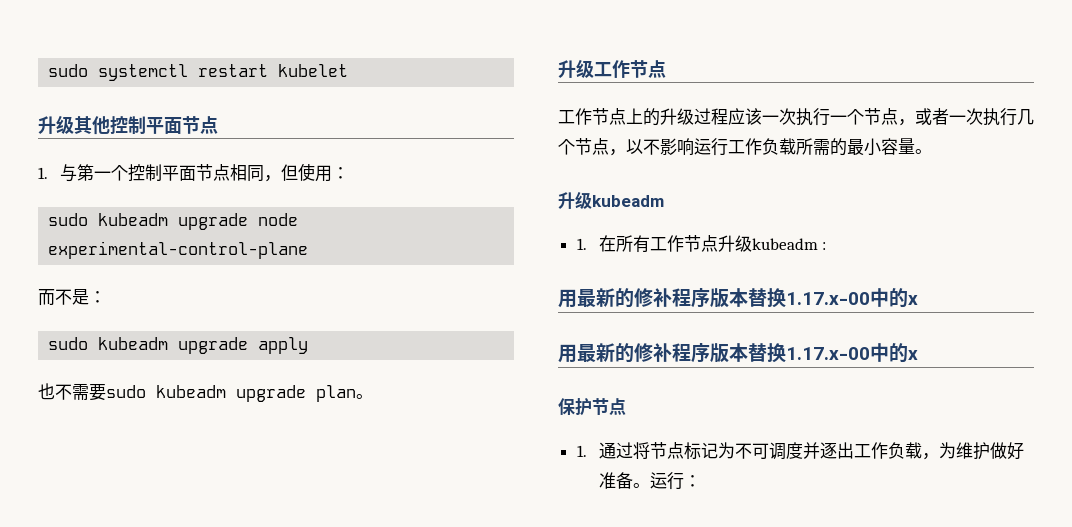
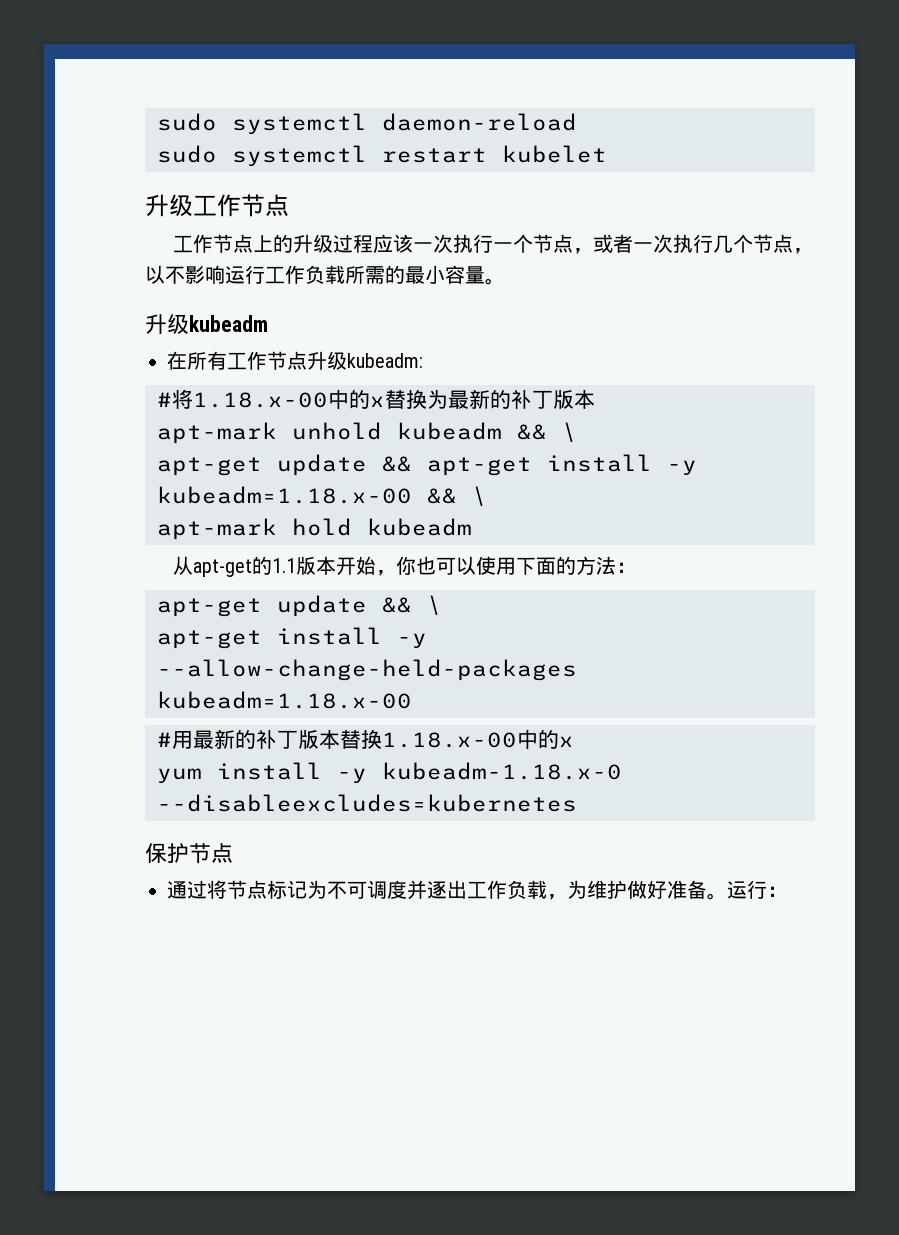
[48,64,189,81] sudo systemctl -> [157,113,577,135] [157,145,367,167] sudo systemctl daemon-reload // sudo systemctl
[38,115,218,135] [38,163,350,182] [48,213,299,230] [48,241,309,259] [38,289,106,306] [48,337,309,354] [38,383,373,402] // 升级其他控制平面节点 // 1.与第一个控制平面节点相同，但使用： // sudo kubeadm upgrade node experimental-control-plane // 而不是： // sudo kubeadm upgrade apply // 也不需要sudo kubeadm upgrade plan。 -> (607, 154) none
[576,238,587,250] 1. -> (268, 323) none
[751,238,827,250] [558,288,918,308] [558,343,918,363] kubeadm : // 用最新的修补程序版本替换1.17.x-00中的x // 用最新的修补程序版本替换1.17.x-00中的x -> [347,353,423,368] [157,389,595,410] [157,422,577,444] [157,454,697,476] [157,486,487,506] [157,518,472,540] [172,556,636,577] [157,595,442,617] [157,627,427,649] [157,659,577,681] [157,691,412,709] [157,729,574,750] [157,762,622,784] [157,794,577,812] kubeadm: // #将1.18.x-00中的x替换为最新的补丁版本 // apt-mark unhold kubeadm && \ // apt-get update && apt-get install -y kubeadm=1.18.x-00 && \ // apt-mark hold kubeadm // 从apt-get的1.1版本开始，你也可以使用下面的方法： // apt-get update && \ // apt-get install -y --allow-change-held-packages kubeadm=1.18.x-00 // #用最新的补丁版本替换1.18.x-00中的x // yum install -y kubeadm-1.18.x-0 --disableexcludes=kubernetes
[576,445,587,457] 1. -> (233, 853) none

